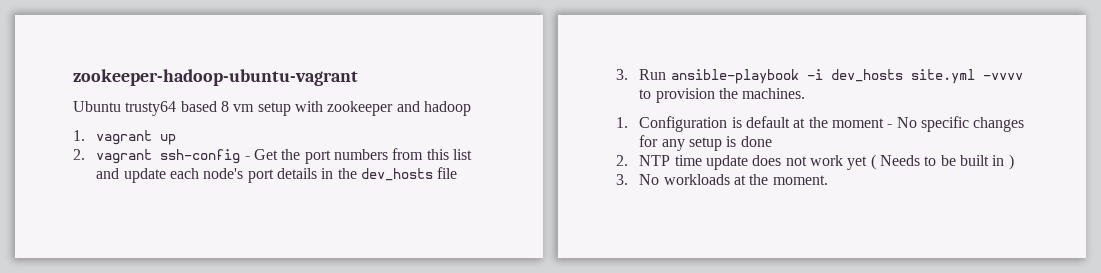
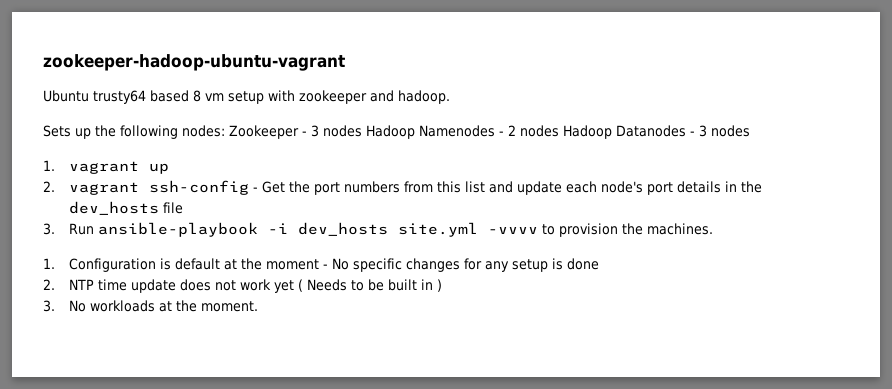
[423,101,471,116] hadoop -> [398,90,450,104] [43,125,750,139] hadoop. // Sets up the following nodes: Zookeeper - 3 nodes Hadoop Namenodes - 2 nodes Hadoop Datanodes - 3 nodes

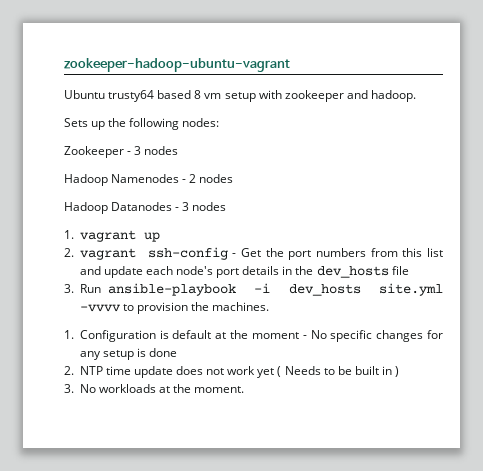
(225, 131) none -> (220, 122) //
(362, 131) none -> (179, 150) //
(559, 131) none -> (234, 178) //

